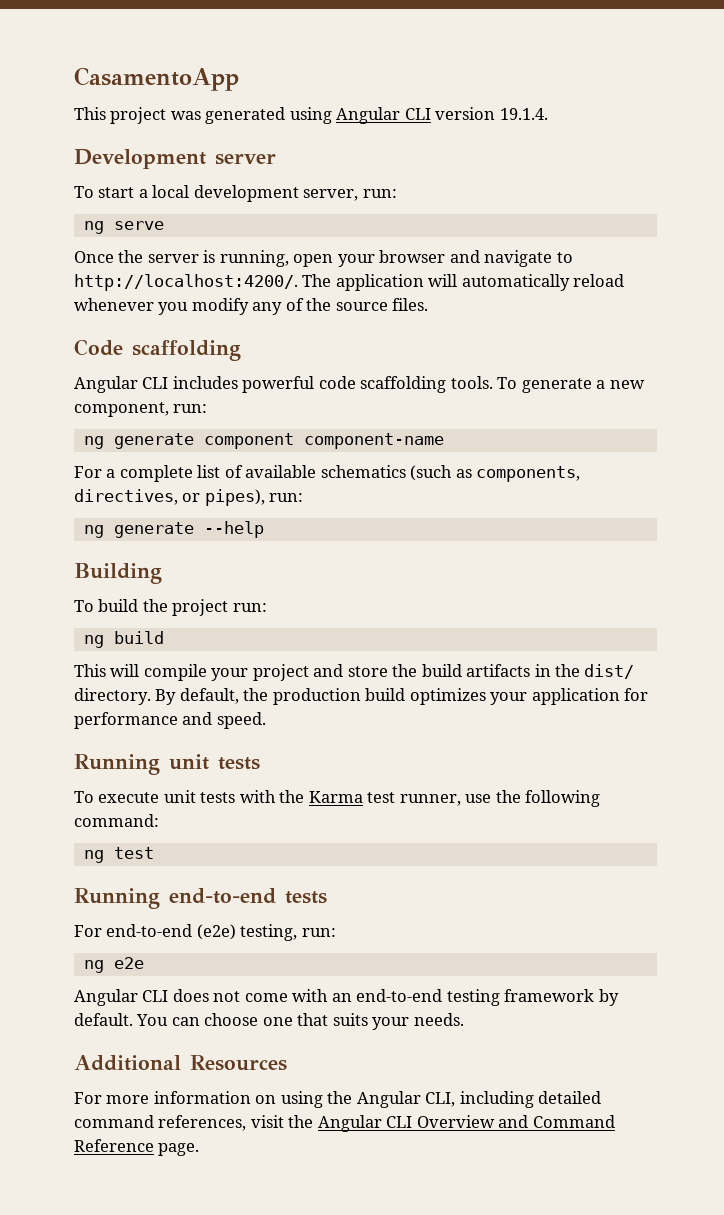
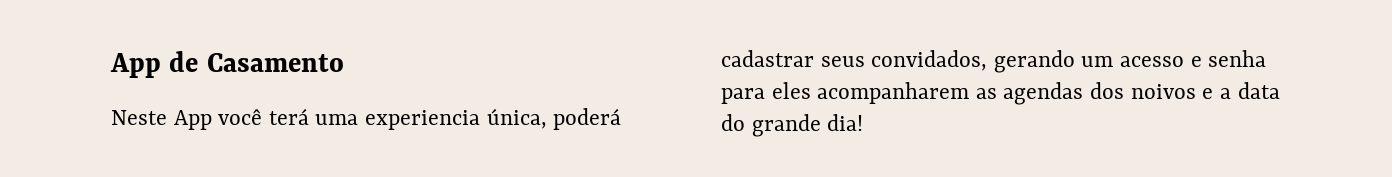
[74,67,239,91] [74,107,548,124] [74,149,276,169] [74,185,397,202] [83,221,164,234] [74,250,573,267] [74,274,625,291] [74,298,429,315] [74,339,241,361] [74,376,645,393] [74,402,208,417] [83,433,444,449] [74,465,581,482] [74,489,304,506] [83,521,264,538] [74,563,162,584] [74,599,267,616] [83,631,164,648] [74,664,635,681] [74,688,649,705] [74,712,266,729] [74,754,260,775] [74,790,601,807] [74,814,159,827] [83,847,154,863] [74,888,327,909] [74,924,336,941] [83,957,144,973] [74,989,619,1006] [74,1013,464,1030] [74,1055,287,1071] [74,1091,602,1108] [74,1115,615,1132] [74,1139,200,1156] CasamentoApp // This project was generated using Angular CLI version 19.1.4. // Development server // To start a local development server, run: // ng serve // Once the server is running, open your browser and navigate to http://localhost:4200/. The application will automatically reload whenever you modify any of the source files. // Code scaffolding // Angular CLI includes powerful code scaffolding tools. To generate a new component, run: // ng generate component component-name // For a complete list of available schematics (such as components, directives, or pipes), run: // ng generate --help // Building // To build the project run: // ng build // This will compile your project and store the build artifacts in the dist/ directory. By default, the production build optimizes your application for performance and speed. // Running unit tests // To execute unit tests with the Karma test runner, use the following command: // ng test // Running end-to-end tests // For end-to-end (e2e) testing, run: // ng e2e // Angular CLI does not come with an end-to-end testing framework by default. You can choose one that suits your needs. // Additional Resources // For more information on using the Angular CLI, including detailed command references, visit the Angular CLI Overview and Command Reference page. -> [110,51,344,78] [111,108,622,130] [721,50,1267,73] [721,82,1280,105] [721,114,864,137] App de Casamento // Neste App você terá uma experiencia única, poderá cadastrar seus convidados, gerando um acesso e senha para eles acompanharem as agendas dos noivos e a data do grande dia!

